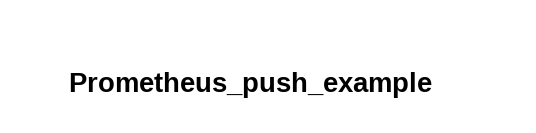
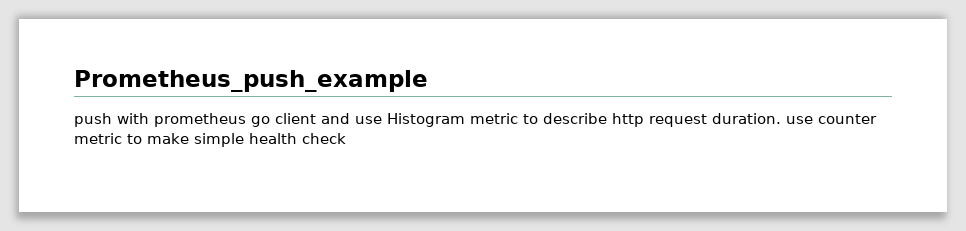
(432, 85) none -> [74,113,877,127] [74,133,346,147] // push with prometheus go client and use Histogram metric to describe http request duration. use counter metric to make simple health check

